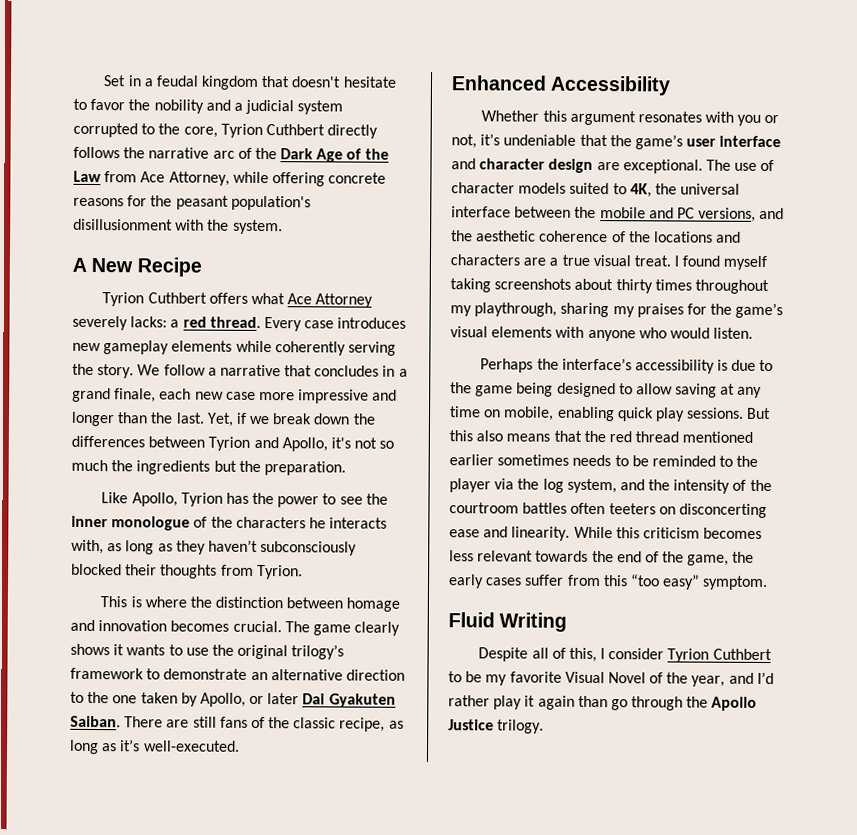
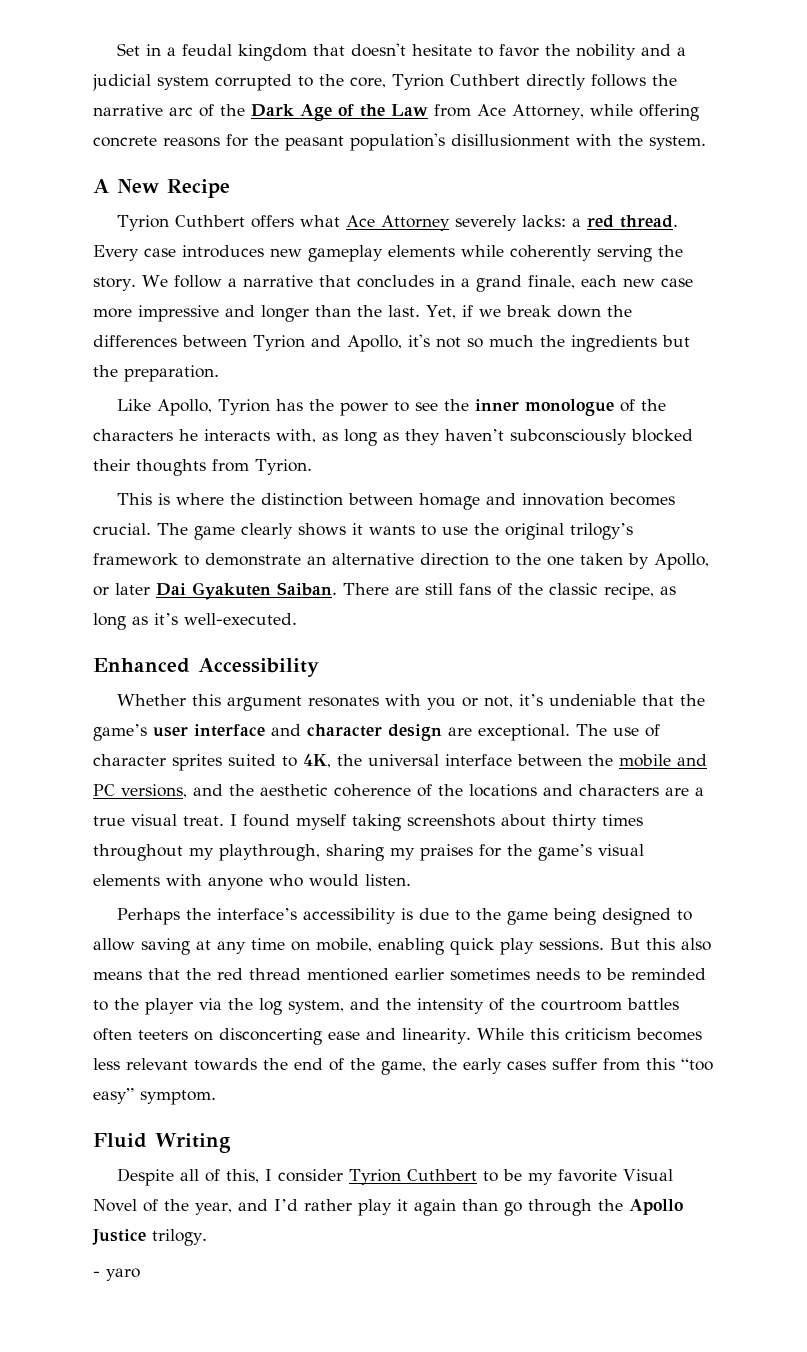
[518,182,567,194] models -> [172,754,222,771] sprites
(545, 726) none -> [93,1268,140,1281] // - yaro

